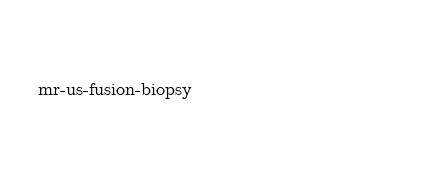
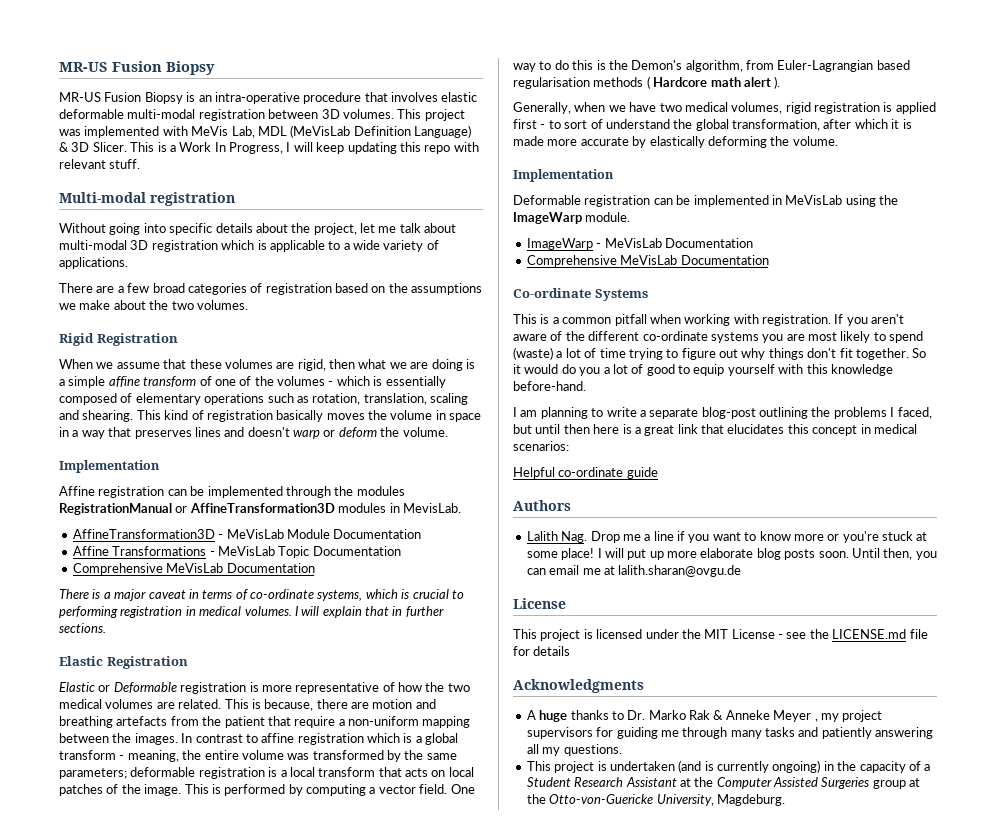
[38,83,192,99] mr-us-fusion-biopsy -> [59,61,215,75] [59,92,478,104] [59,109,465,121] [59,125,471,138] [59,142,479,154] [59,159,141,169] [59,192,235,206] [59,223,457,235] [59,240,439,252] [59,257,128,269] [59,283,483,295] [59,300,248,310] [59,333,178,346] [59,359,475,371] [59,376,446,388] [59,393,468,405] [59,410,482,422] [59,427,448,439] [59,460,160,473] [59,486,405,498] [59,503,461,515] [72,529,422,539] [72,546,401,558] [72,563,315,575] [59,589,464,601] [59,606,444,618] [59,623,106,633] [59,656,188,669] [59,682,470,694] [59,699,436,711] [59,716,471,728] [59,733,459,745] [59,750,457,762] [59,767,474,779] [59,784,475,796] [513,60,910,72] [513,76,781,89] [513,102,936,114] [513,119,912,131] [513,136,838,148] [513,169,614,182] [513,195,898,207] [513,212,631,224] [526,238,753,250] [526,255,769,267] [513,288,648,301] [513,314,905,326] [513,331,924,343] [513,347,927,360] [513,364,893,376] [513,381,586,391] [513,407,932,419] [513,424,917,436] [513,441,569,451] [513,467,658,479] [513,500,571,511] [526,531,928,543] [526,548,937,560] [526,565,742,577] [513,598,566,609] [513,629,928,641] [513,646,571,656] [513,679,644,693] [526,710,883,722] [526,727,934,739] [526,744,622,756] [526,760,931,773] [526,777,921,789] [526,794,785,806] MR-US Fusion Biopsy // MR-US Fusion Biopsy is an intra-operative procedure that involves elastic deformable multi-modal registration between 3D volumes. This project was implemented with MeVis Lab, MDL (MeVisLab Definition Language) & 3D Slicer. This is a Work In Progress, I will keep updating this repo with relevant stuff. // Multi-modal registration // Without going into specific details about the project, let me talk about multi-modal 3D registration which is applicable to a wide variety of applications. // There are a few broad categories of registration based on the assumptions we make about the two volumes. // Rigid Registration // When we assume that these volumes are rigid, then what we are doing is a simple affine transform of one of the volumes - which is essentially composed of elementary operations such as rotation, translation, scaling and shearing. This kind of registration basically moves the volume in space in a way that preserves lines and doesn't warp or deform the volume. // Implementation // Affine registration can be implemented through the modules RegistrationManual or AffineTransformation3D modules in MevisLab. // AffineTransformation3D - MeVisLab Module Documentation // Affine Transformations - MeVisLab Topic Documentation // Comprehensive MeVisLab Documentation // There is a major caveat in terms of co-ordinate systems, which is crucial to performing registration in medical volumes. I will explain that in further sections. // Elastic Registration // Elastic or Deformable registration is more representative of how the two medical volumes are related. This is because, there are motion and breathing artefacts from the patient that require a non-uniform mapping between the images. In contrast to affine registration which is a global transform - meaning, the entire volume was transformed by the same parameters; deformable registration is a local transform that acts on local patches of the image. This is performed by computing a vector field. One way to do this is the Demon's algorithm, from Euler-Lagrangian based regularisation methods ( Hardcore math alert ). // Generally, when we have two medical volumes, rigid registration is applied first - to sort of understand the global transformation, after which it is made more accurate by elastically deforming the volume. // Implementation // Deformable registration can be implemented in MeVisLab using the ImageWarp module. // ImageWarp - MeVisLab Documentation // Comprehensive MeVisLab Documentation // Co-ordinate Systems // This is a common pitfall when working with registration. If you aren't aware of the different co-ordinate systems you are most likely to spend (waste) a lot of time trying to figure out why things don't fit together. So it would do you a lot of good to equip yourself with this knowledge before-hand. // I am planning to write a separate blog-post outlining the problems I faced, but until then here is a great link that elucidates this concept in medical scenarios: // Helpful co-ordinate guide // Authors // Lalith Nag. Drop me a line if you want to know more or you're stuck at some place! I will put up more elaborate blog posts soon. Until then, you can email me at lalith.sharan@ovgu.de // License // This project is licensed under the MIT License - see the LICENSE.md file for details // Acknowledgments // A huge thanks to Dr. Marko Rak & Anneke Meyer , my project supervisors for guiding me through many tasks and patiently answering all my questions. // This project is undertaken (and is currently ongoing) in the capacity of a Student Research Assistant at the Computer Assisted Surgeries group at the Otto-von-Guericke University, Magdeburg.

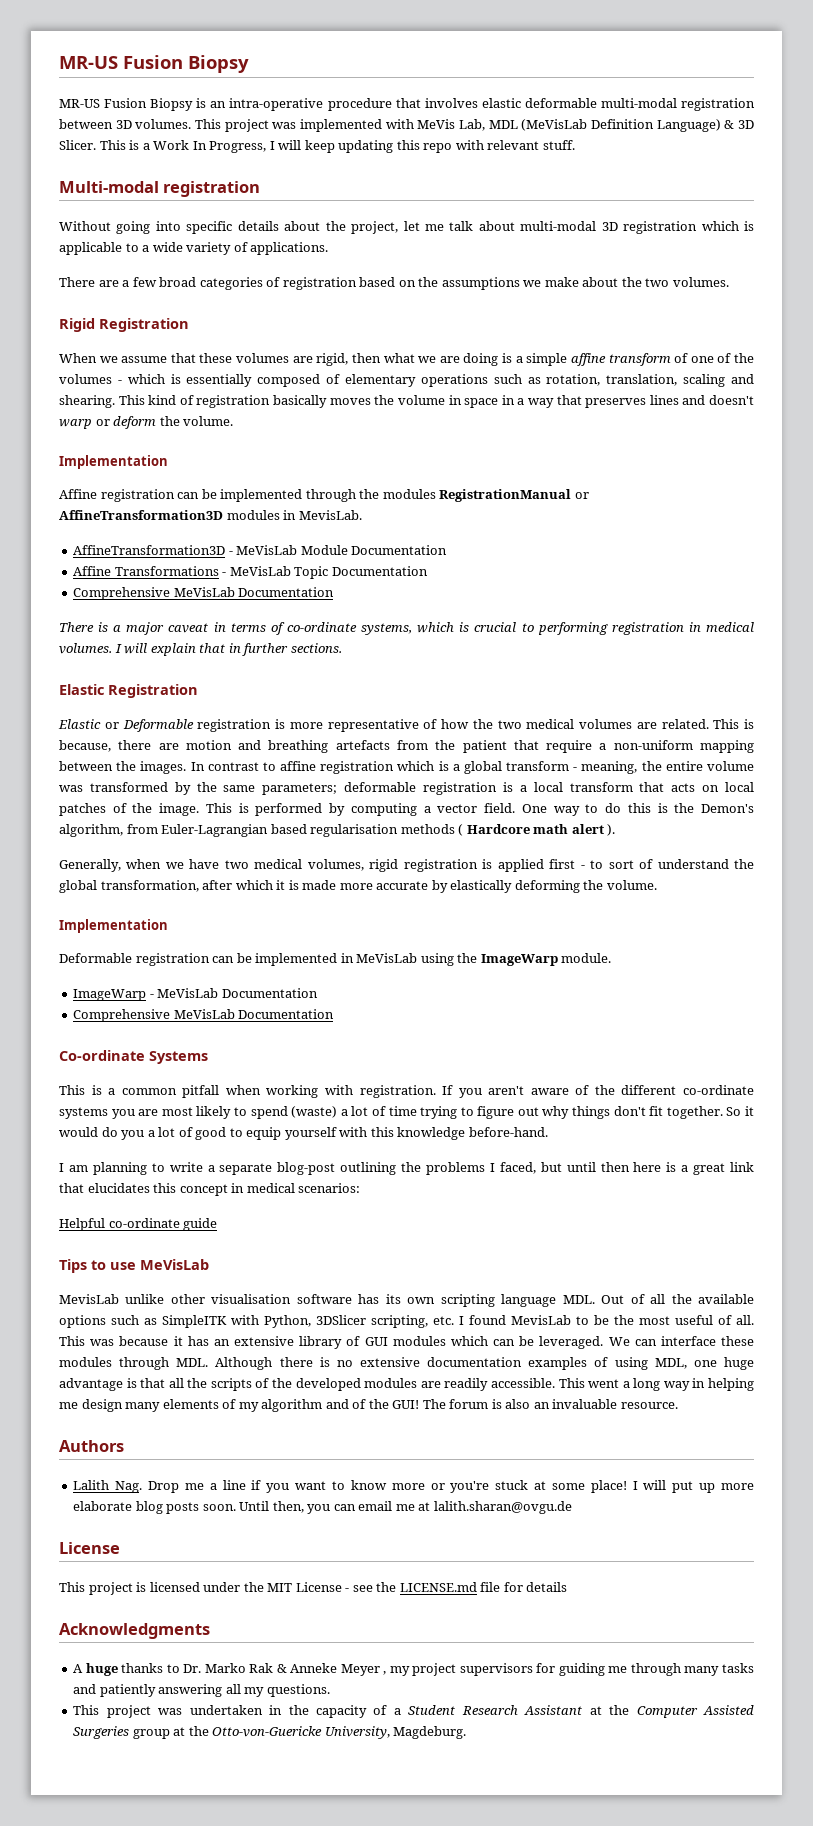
(658, 473) none -> [59,1259,209,1273] [59,1294,755,1307] [59,1315,754,1328] [59,1336,754,1349] [59,1357,754,1370] [59,1378,754,1391] [59,1399,678,1412] // Tips to use MeVisLab // MevisLab unlike other visualisation software has its own scripting language MDL. Out of all the available options such as SimpleITK with Python, 3DSlicer scripting, etc. I found MevisLab to be the most useful of all. This was because it has an extensive library of GUI modules which can be leveraged. We can interface these modules through MDL. Although there is no extensive documentation examples of using MDL, one huge advantage is that all the scripts of the developed modules are readily accessible. This went a long way in helping me design many elements of my algorithm and of the GUI! The forum is also an invaluable resource.
[597,760,821,773] is undertaken (and is currently ongoing) -> [158,1705,263,1715] was undertaken

